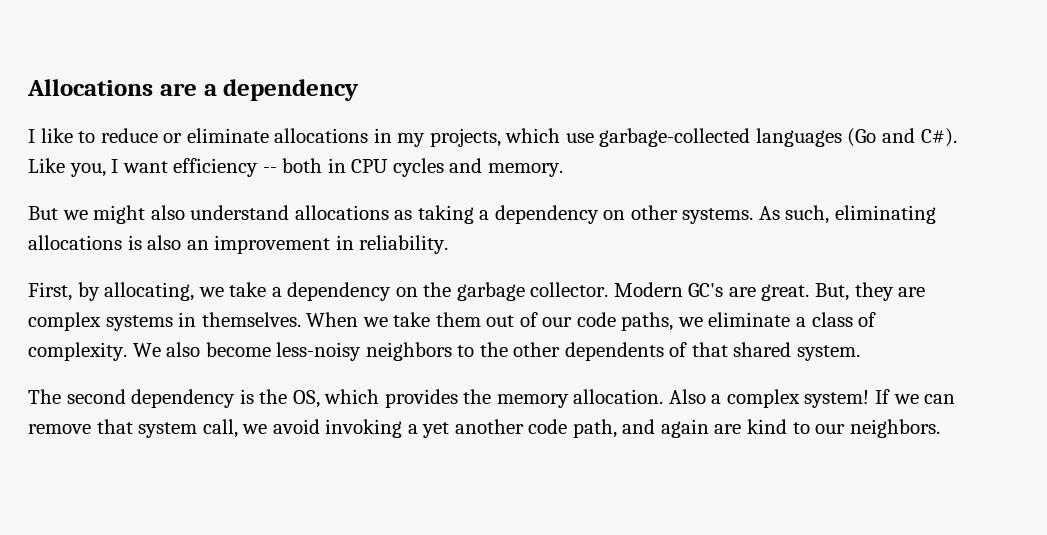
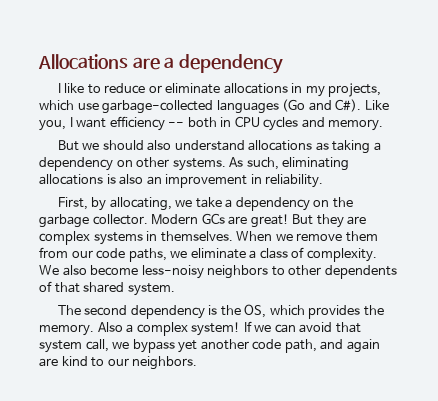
[93,205,146,224] might -> [102,140,144,150] should
[688,283,850,301] GC's are great. But, -> [201,213,314,228] GCs are great! But
[393,312,538,327] take them out of -> [296,231,378,242] [39,247,68,258] remove them from
[479,342,508,357] the -> (285, 271) none
[496,389,664,408] memory allocation. -> [39,324,94,336] memory.
[28,424,91,434] remove -> [299,322,333,333] avoid
[272,419,418,438] avoid invoking a -> [132,339,175,353] bypass

